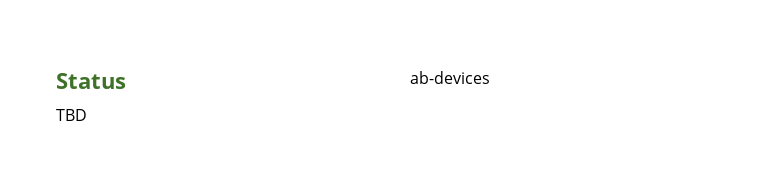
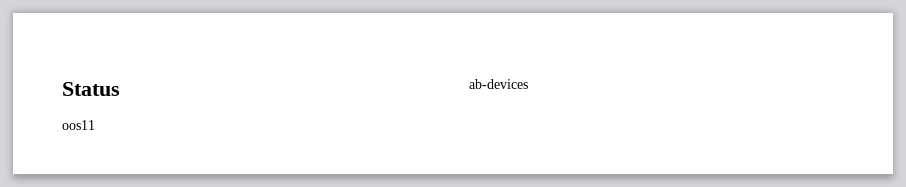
[56,109,87,121] TBD -> [62,120,95,130] oos11

